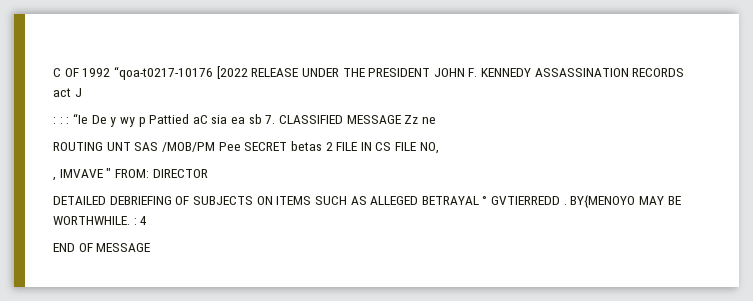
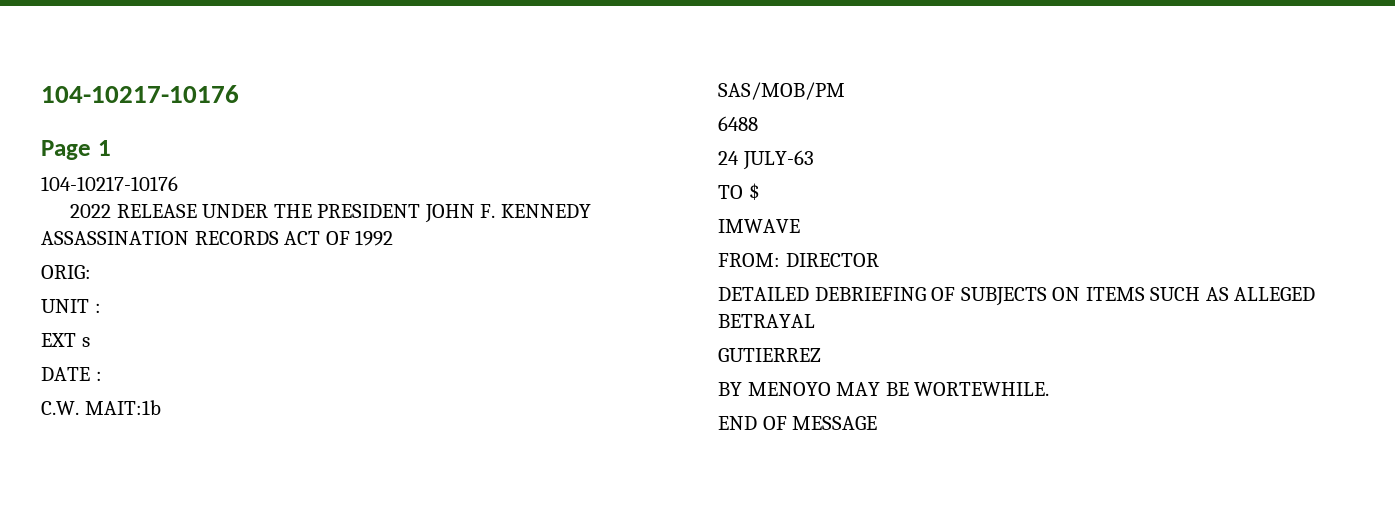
[53,66,248,80] C OF 1992 “qoa-t0217-10176 [2022 -> [41,85,239,103] [41,140,111,160] [41,176,178,191] [70,204,112,218] 104-10217-10176 // Page 1 // 104-10217-10176 // 2022
[53,88,82,97] [53,113,436,127] [53,141,439,154] [53,168,112,181] act J // : : : “Ie De y wy p Pattied aC sia ea sb 7. CLASSIFIED MESSAGE Zz ne // ROUTING UNT SAS /MOB/PM Pee SECRET betas 2 FILE IN CS FILE NO, // , IMVAVE " -> [284,230,394,246] [41,265,91,279] [41,299,101,313] [41,333,90,347] [41,367,102,381] [41,400,161,415] [718,82,845,100] [718,116,758,131] [718,150,814,170] [718,183,760,200] [718,219,800,233] ACT OF 1992 // ORIG: // UNIT : // EXT s // DATE : // C.W. MAIT:1b // SAS/MOB/PM // 6488 // 24 JULY-63 // TO $ // IMWAVE //
[482,195,681,208] [53,216,148,225] ° GVTIERREDD . BY{MENOYO MAY BE WORTHWHILE. : 4 -> [718,348,821,362] [718,382,1050,396] // GUTIERREZ // BY MENOYO MAY BE WORTEWHILE.

